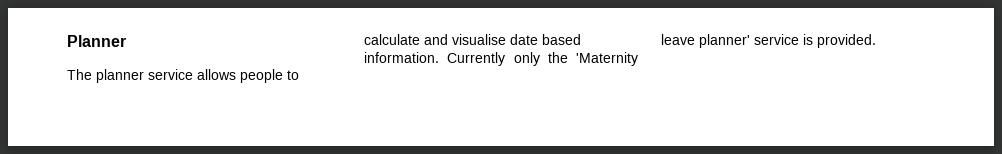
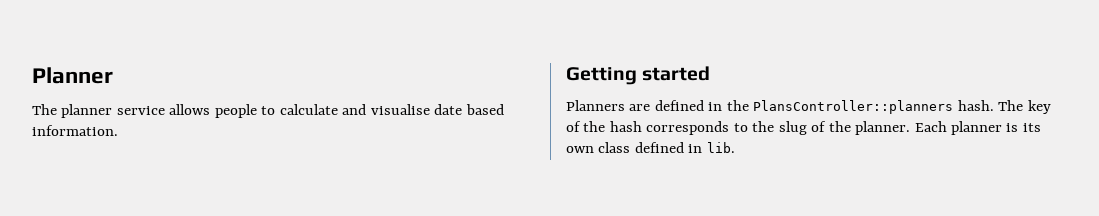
[447,52,638,66] [661,34,876,48] Currently only the 'Maternity leave planner' service is provided. -> [566,66,711,85] [566,100,1051,114] [566,121,1041,135] [566,142,735,153] // Getting started // Planners are defined in the PlansController::planners hash. The key of the hash corresponds to the slug of the planner. Each planner is its own class defined in lib.

